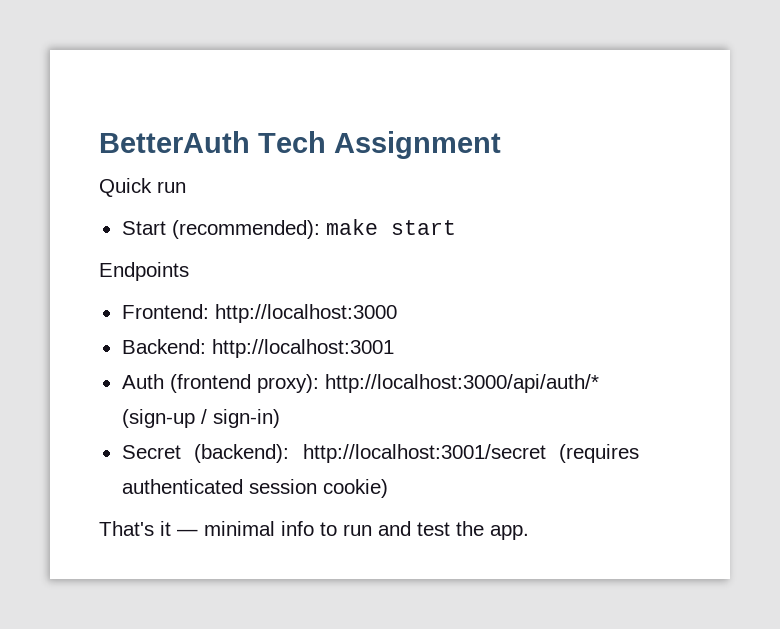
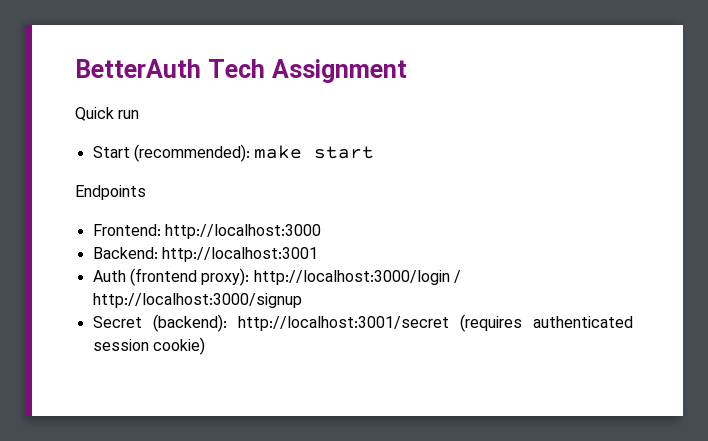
[324,374,599,393] [121,409,280,428] http://localhost:3000/api/auth/* (sign-up / sign-in) -> [253,270,461,285] [92,293,302,308] http://localhost:3000/login / http://localhost:3000/signup
[99,521,529,540] // That's it — minimal info to run and test the app. -> (205, 346) none

